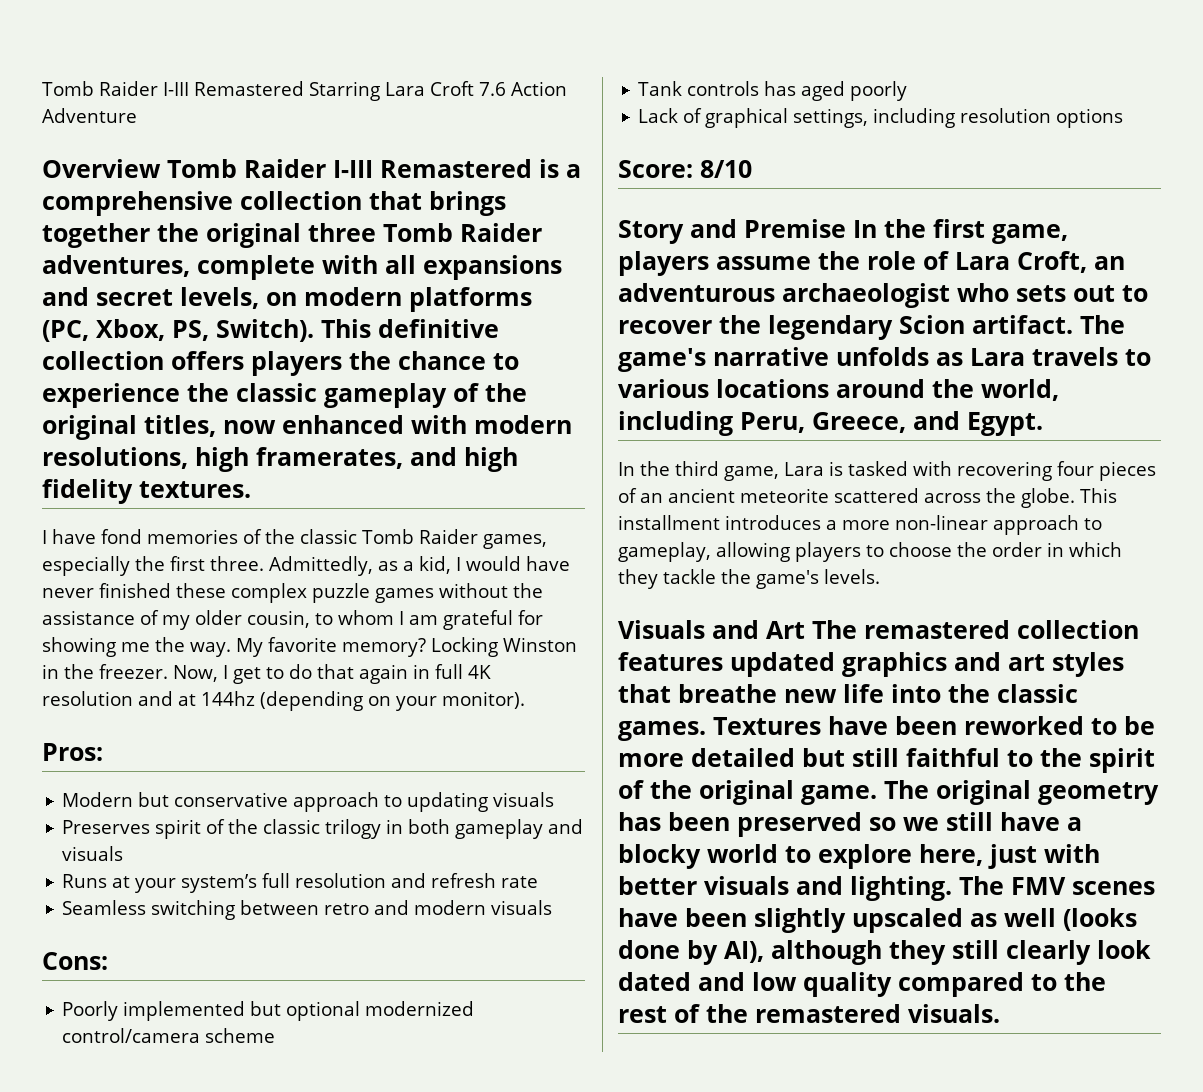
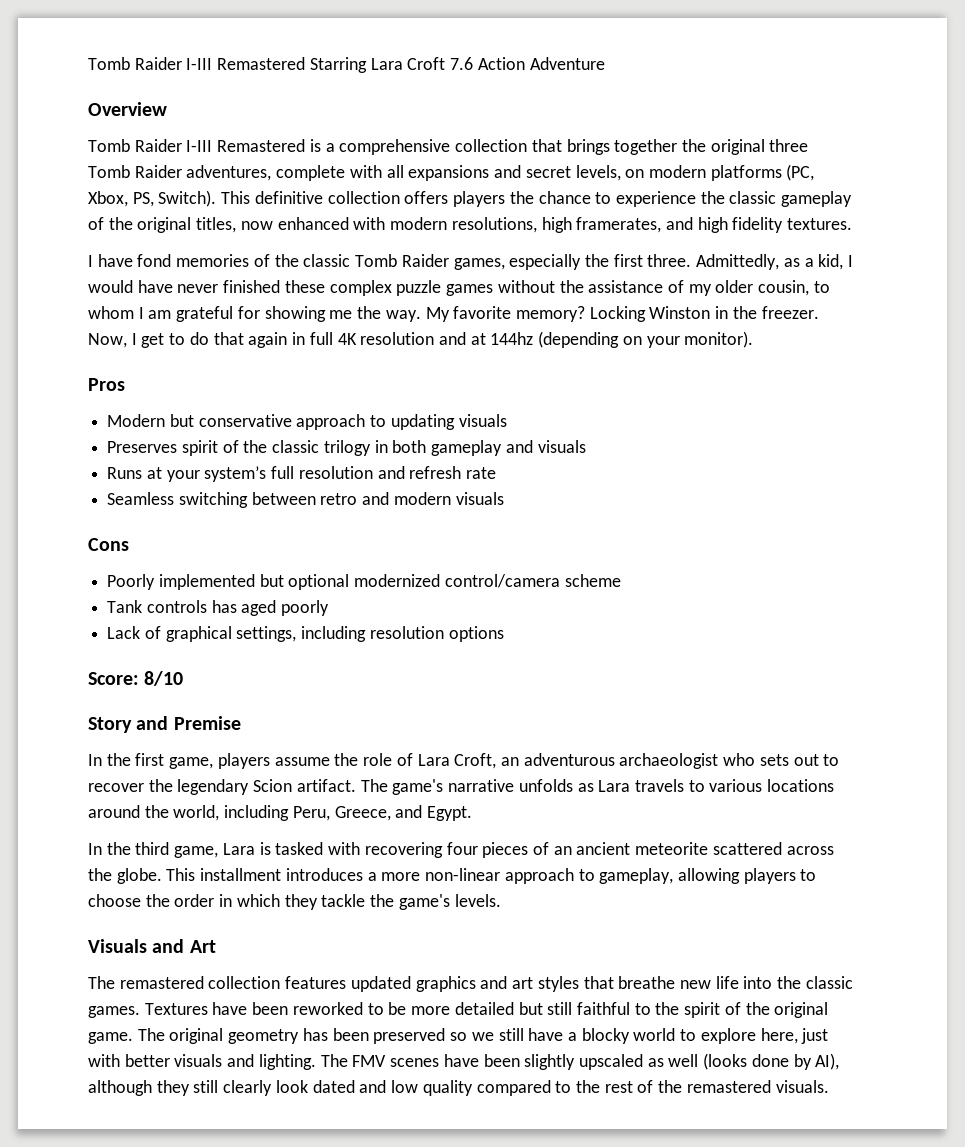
(161, 168) none -> (167, 109) //
[42,743,103,761] Pros: -> [88,378,125,391] Pros
[42,952,108,970] Cons: -> [88,538,129,551] Cons
(846, 228) none -> (241, 723) //
(805, 630) none -> (216, 946) //

